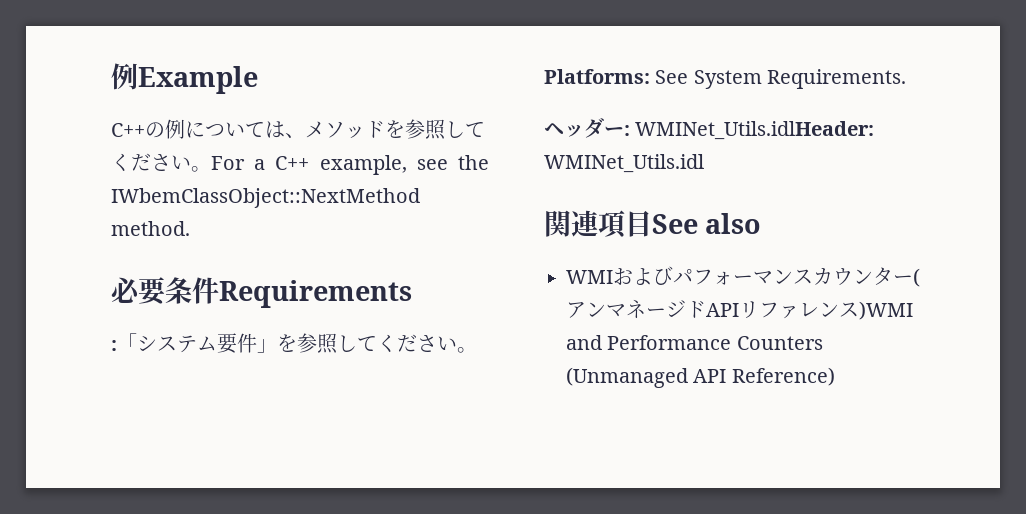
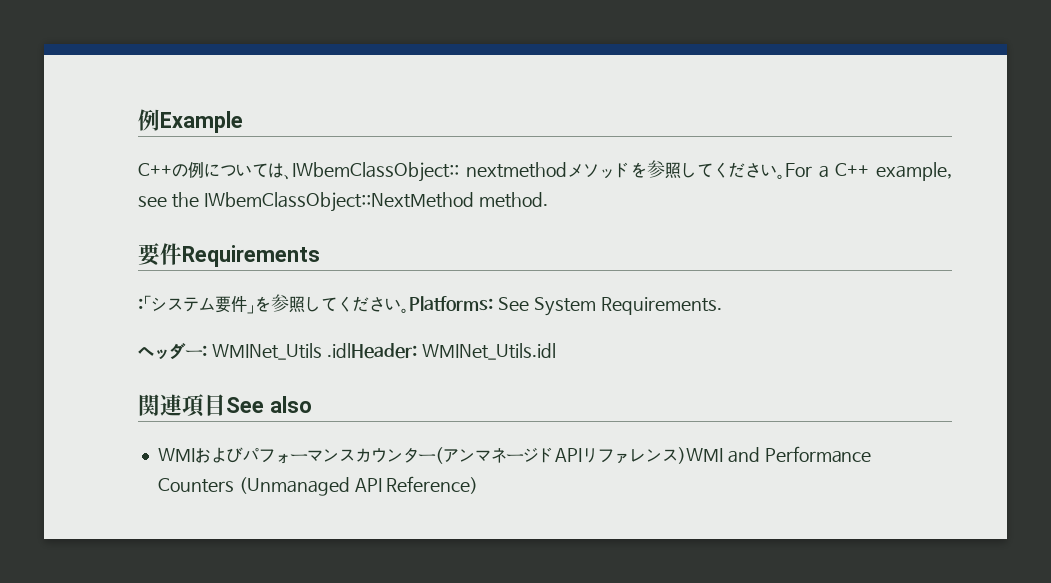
(305, 135) none -> [292,162,567,182] IWbemClassObject:: nextmethod
[111,277,192,305] 必要条 -> [138,243,161,266] 要
[635,121,875,140] WMINet_Utils.idlHeader: -> [211,343,417,360] WMINet_Utils .idlHeader:

